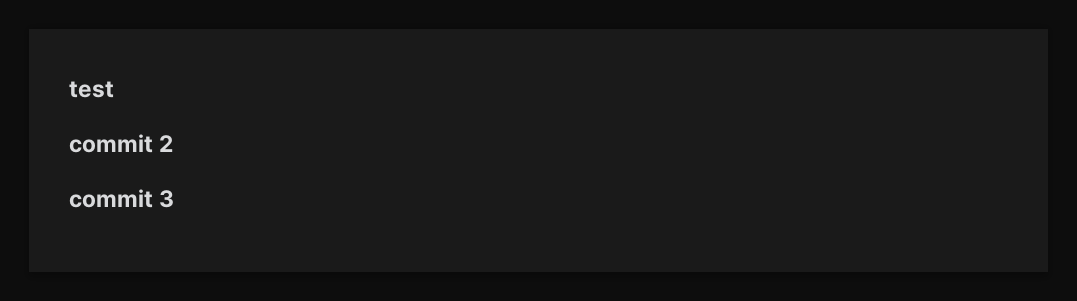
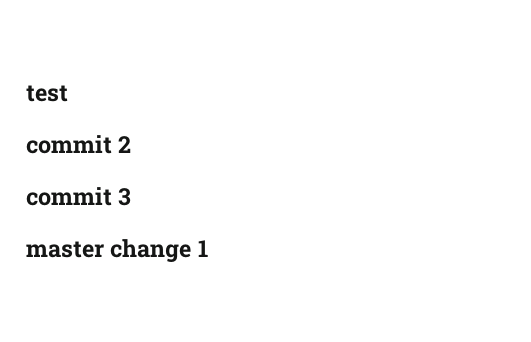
(175, 199) none -> [26,239,208,263] // master change 1

